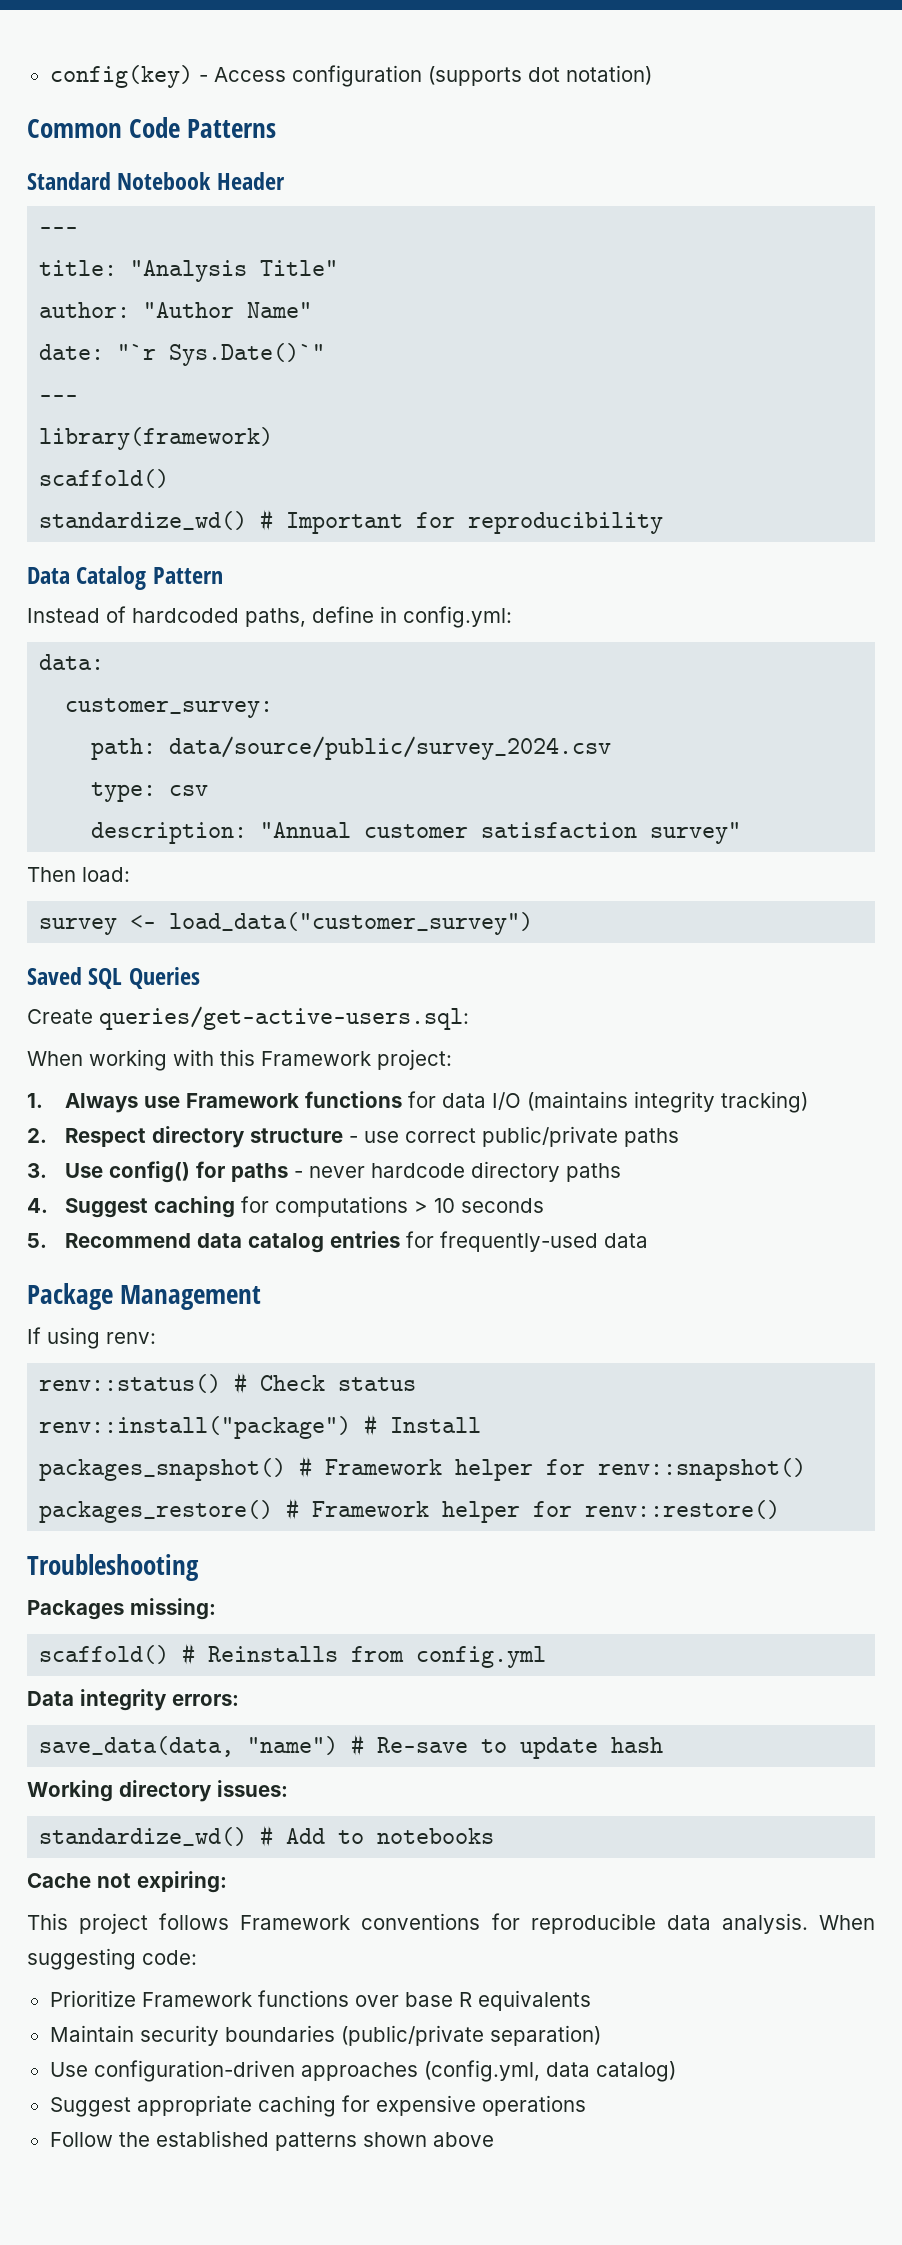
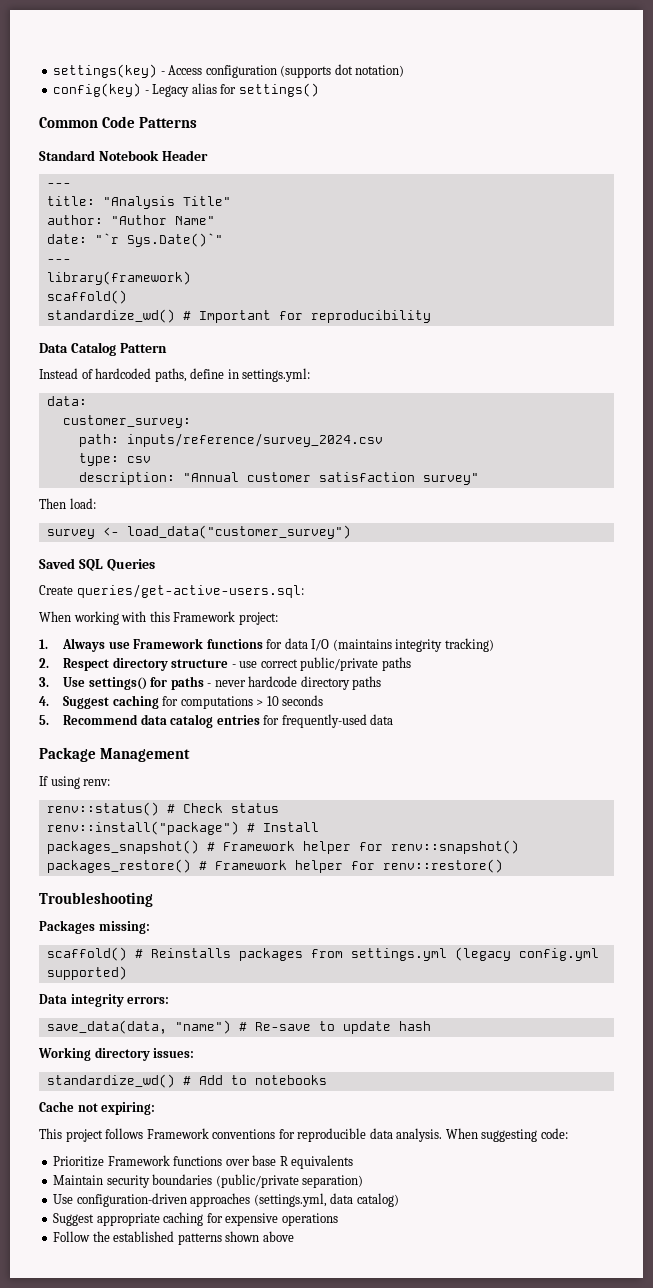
[49,65,193,88] config(key) -> [53,64,158,78] settings(key)
(652, 75) none -> [53,83,319,97] // config(key) - Legacy alias for settings()
[403,606,512,628] config.yml: -> [242,368,311,382] settings.yml:
[169,736,612,760] data/source/public/survey_2024.csv -> [126,433,383,447] inputs/reference/survey_2024.csv
[108,1161,190,1183] config() -> [88,677,147,690] settings()
[351,1646,405,1662] from -> [238,947,511,961] packages from settings.yml (legacy
(547, 1657) none -> [46,966,127,980] supported)
[423,2060,540,2082] (config.yml, -> [253,1193,327,1207] (settings.yml,

